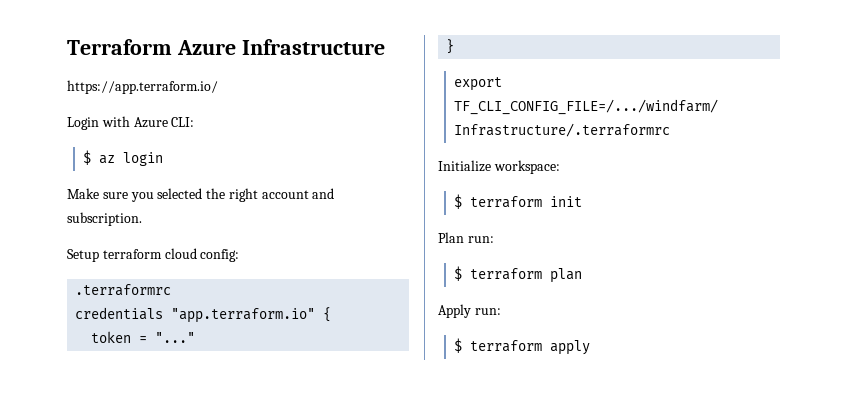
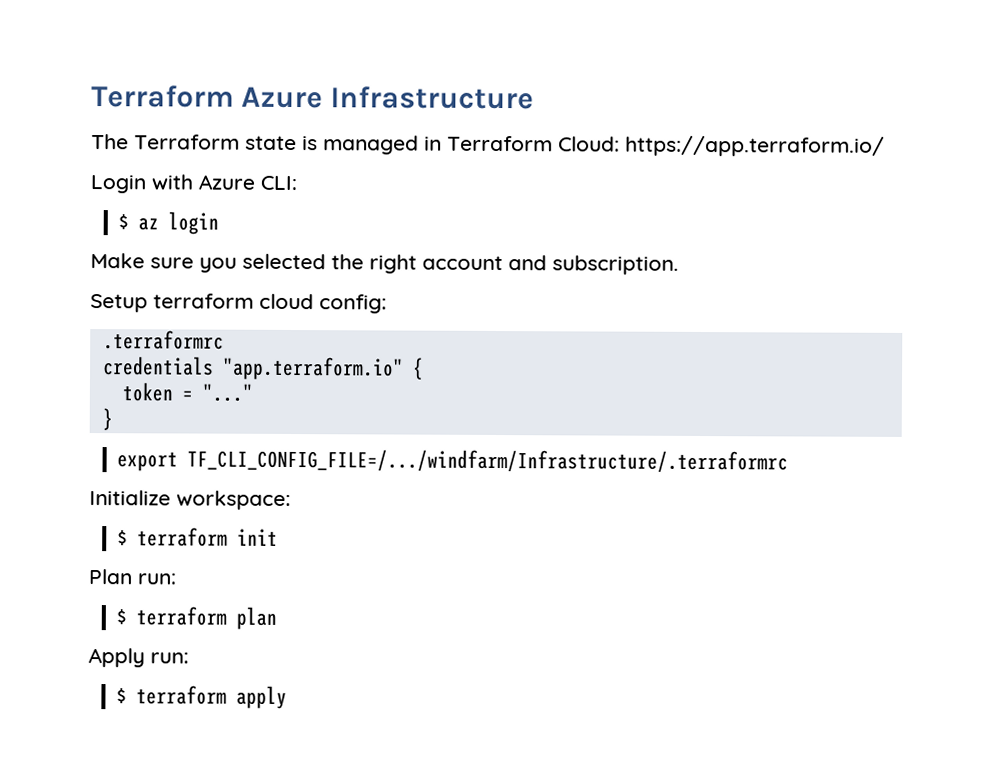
(385, 47) none -> [91,134,620,155] The Terraform state is managed in Terraform Cloud:

